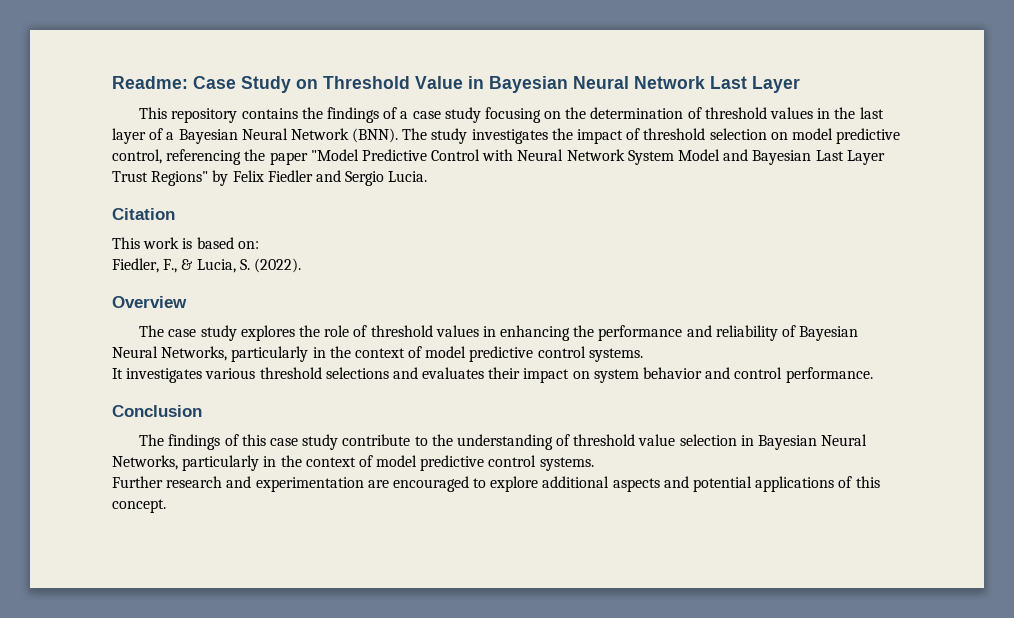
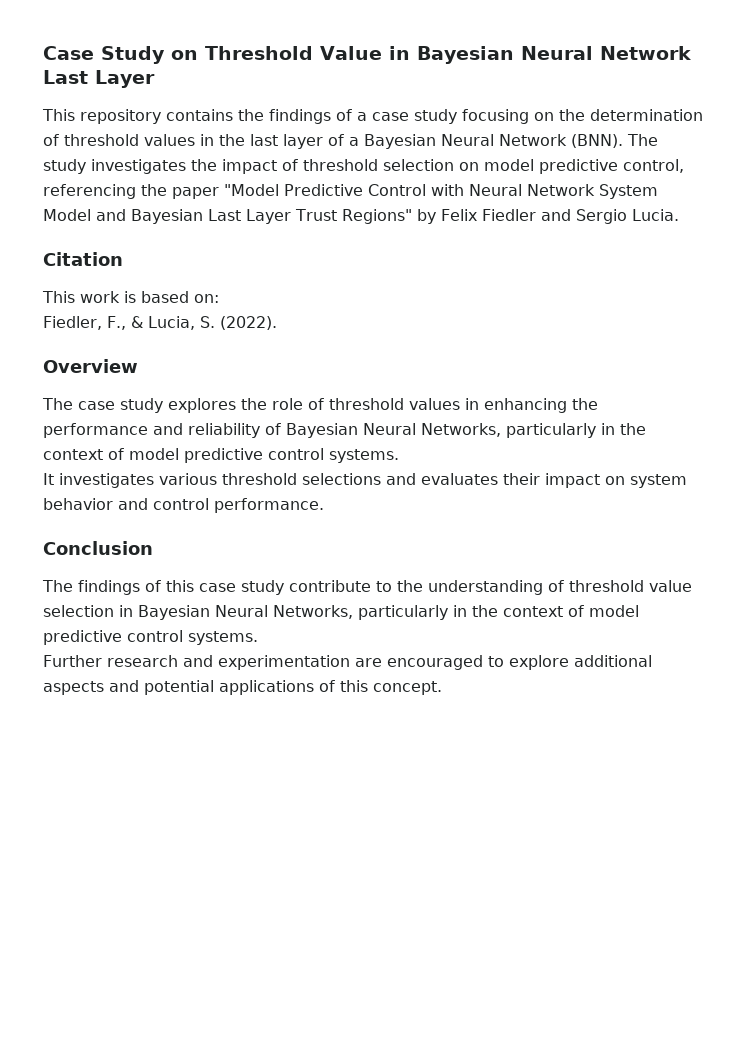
[112,76,188,89] Readme: -> (43, 53) none

